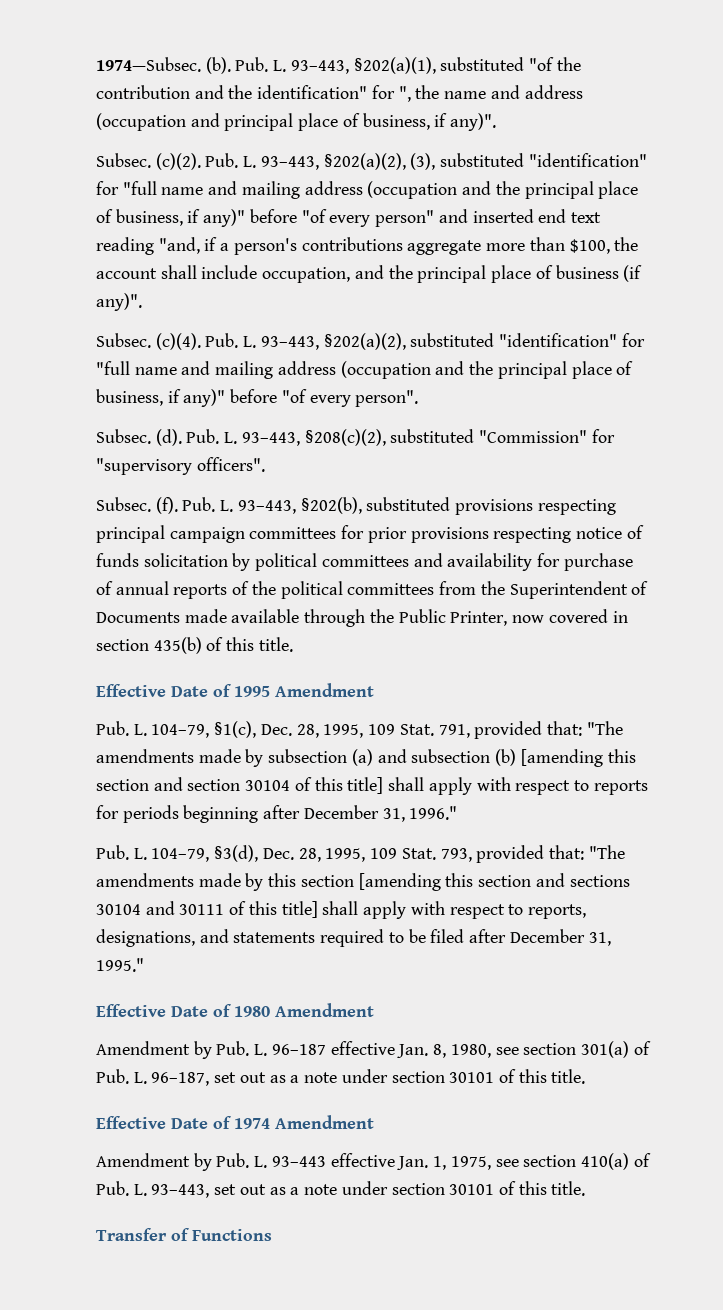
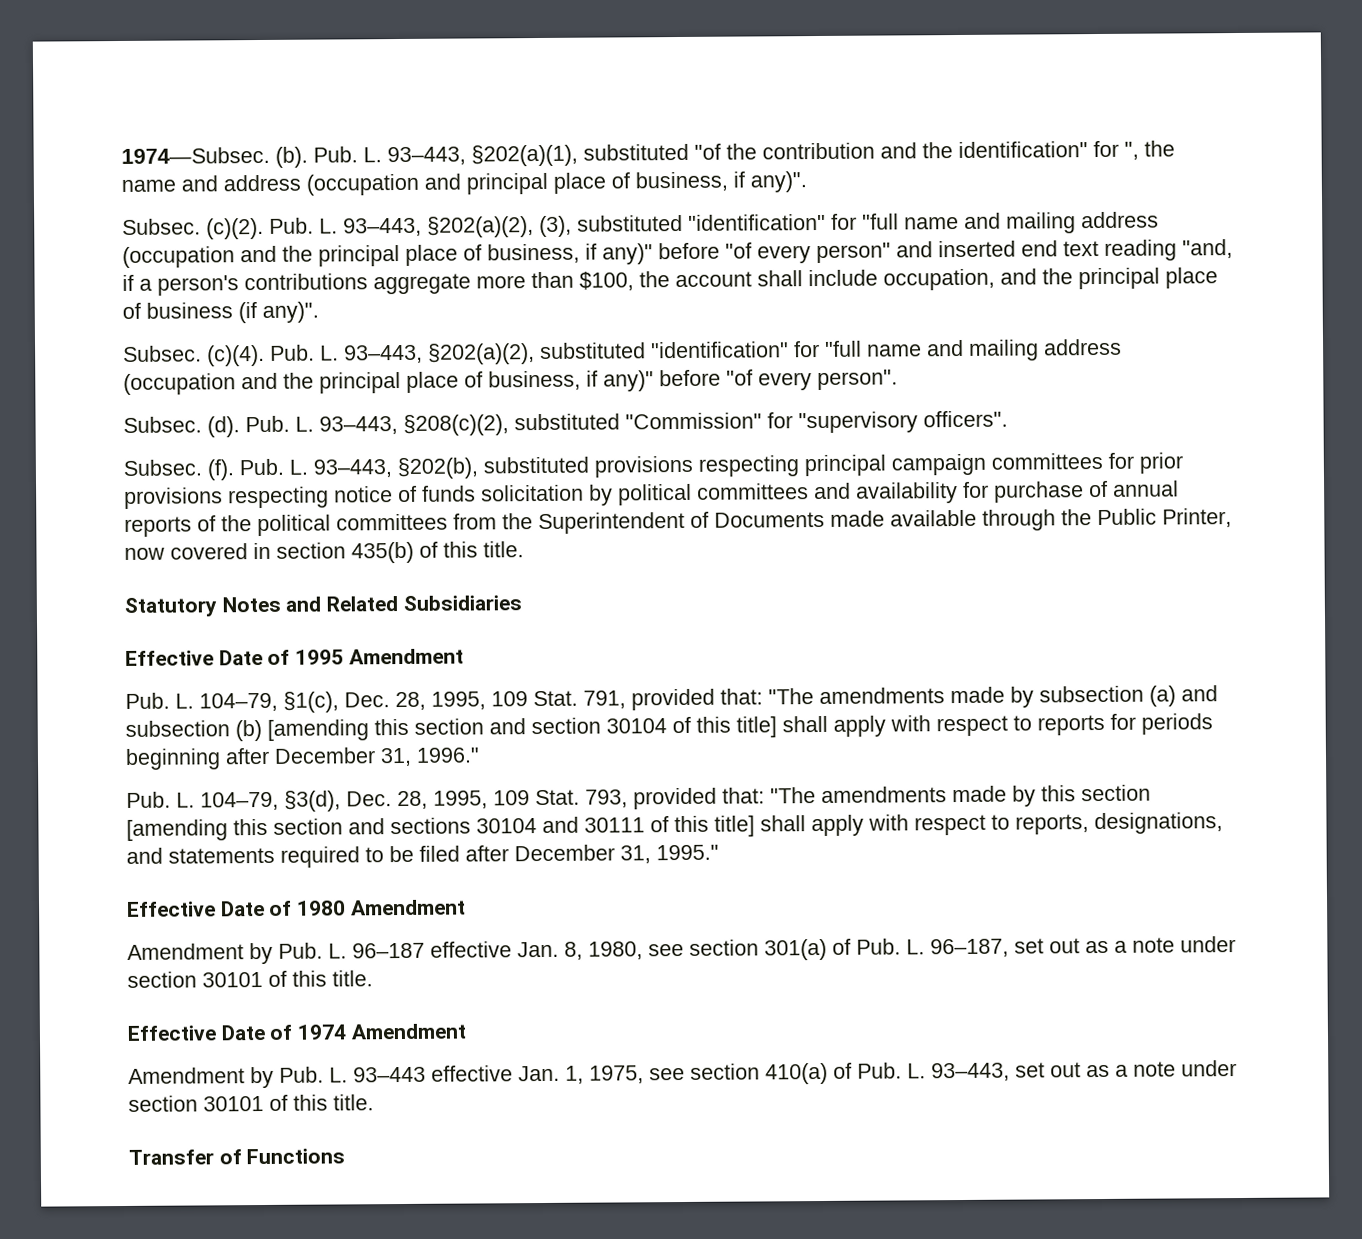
(293, 644) none -> [124,595,522,617] // Statutory Notes and Related Subsidiaries

